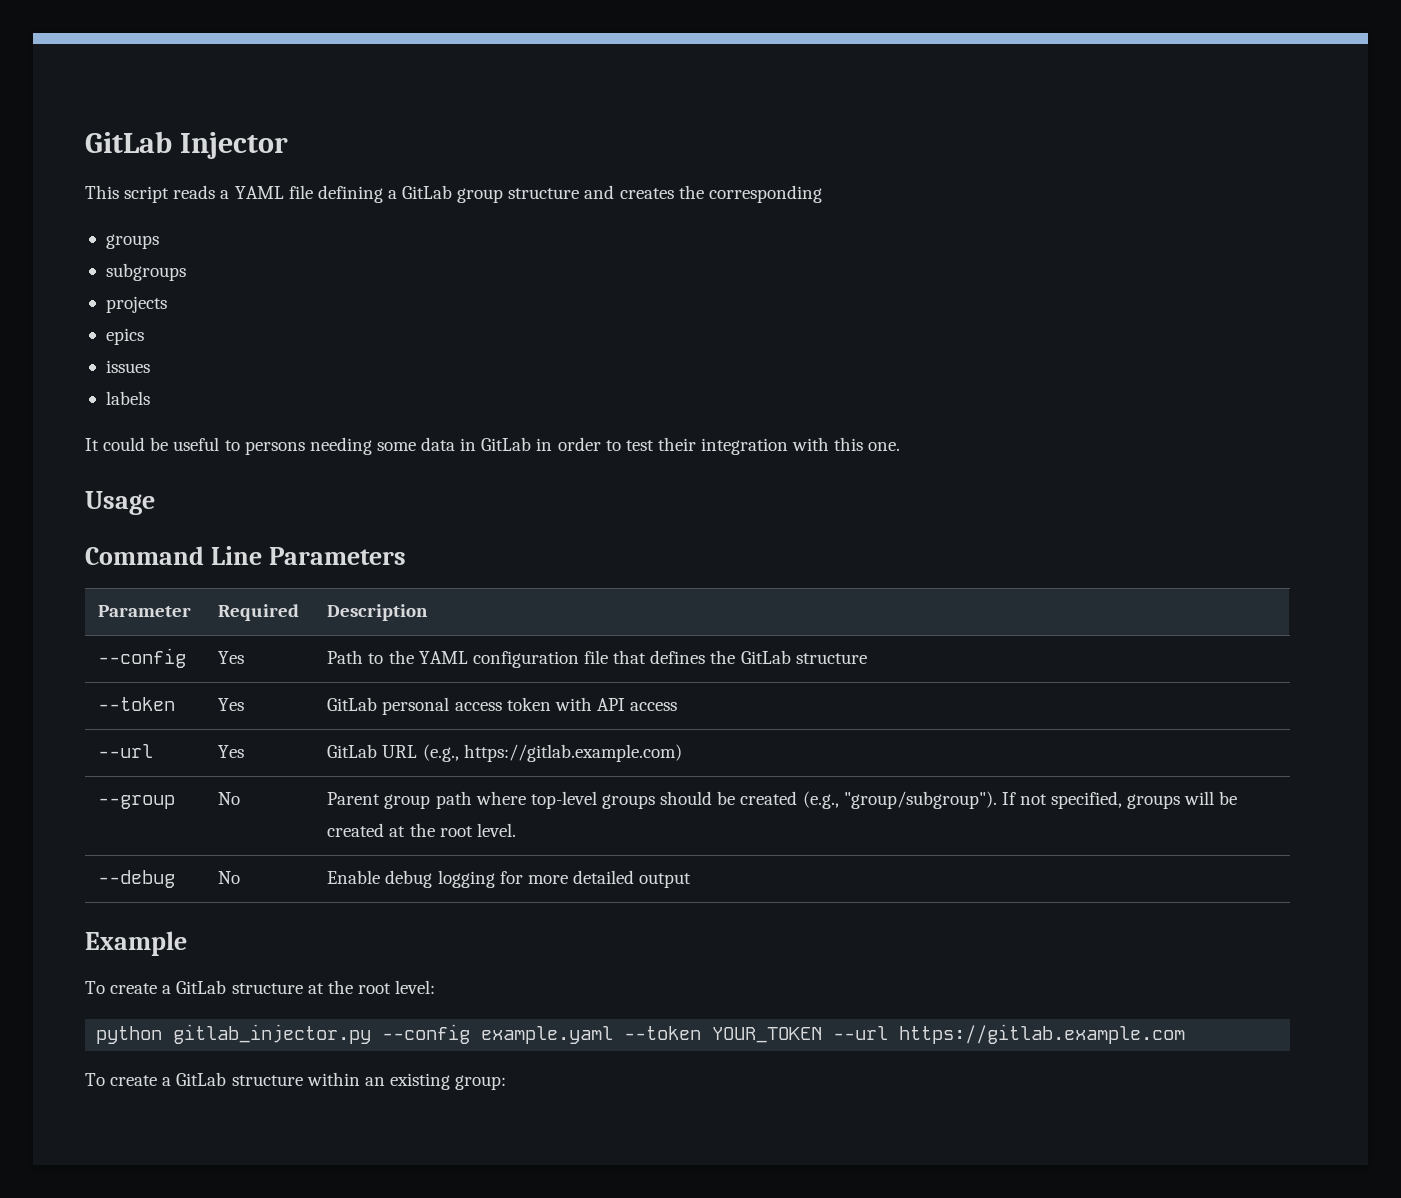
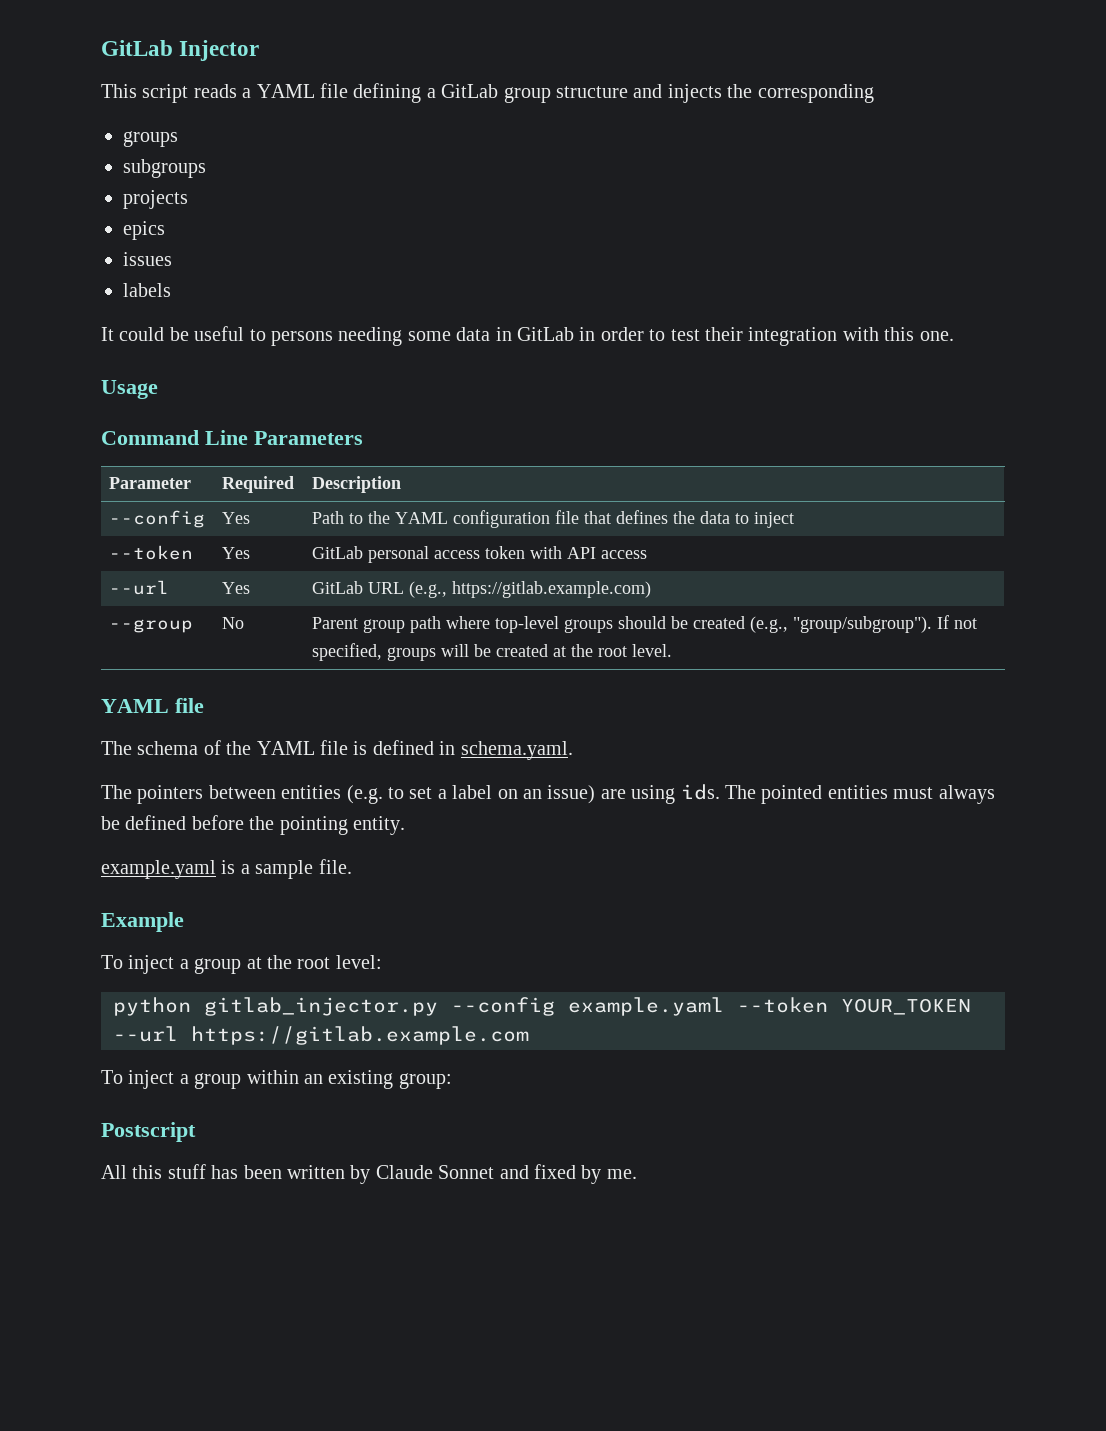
[619,188,674,199] creates -> [667,84,722,103] injects
[740,650,867,664] GitLab structure -> [700,511,795,528] data to inject
[98,870,176,888] [218,871,241,884] [327,870,692,888] [85,931,187,956] [85,980,303,994] // --debug | No | Enable debug logging for more detailed output // Example // To create a GitLab structure -> [101,698,204,713] [101,740,573,760] [101,784,995,804] [101,815,405,835] [101,859,352,879] [101,912,184,932] [101,955,242,974] // YAML file // The schema of the YAML file is defined in schema.yaml. // The pointers between entities (e.g. to set a label on an issue) are using ids. The pointed entities must always be defined before the pointing entity. // example.yaml is a sample file. // Example // To inject a group
[110,1072,303,1086] create a GitLab structure -> [128,1070,242,1089] inject a group
(507, 1082) none -> [101,1122,196,1142] [101,1164,637,1184] // Postscript // All this stuff has been written by Claude Sonnet and fixed by me.

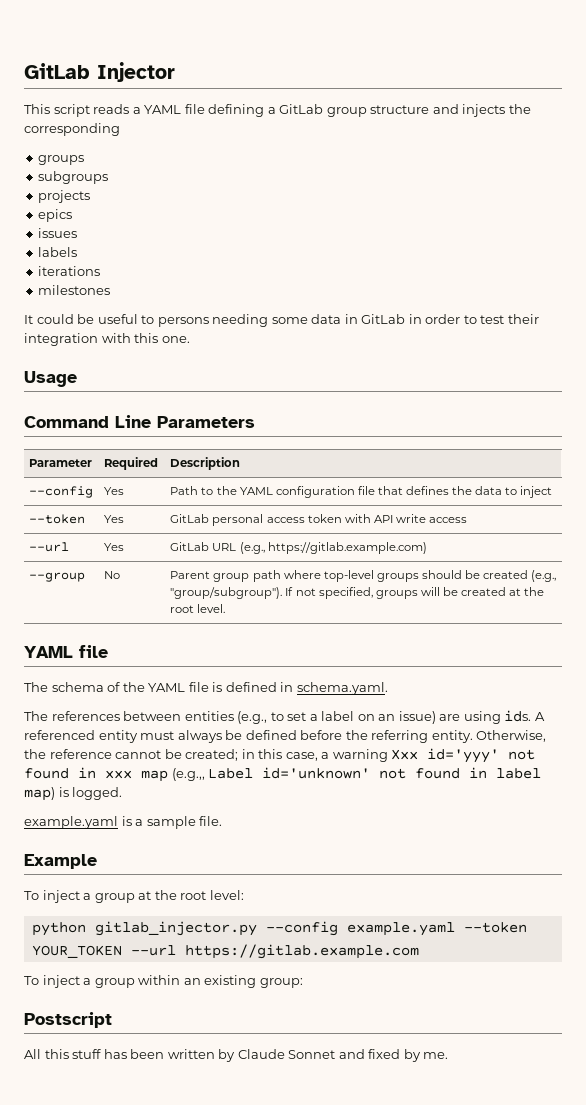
(171, 290) none -> [38,266,101,276] [38,285,111,295] // iterations // milestones
(597, 553) none -> [395,514,426,523] write
[137,785,204,804] pointers -> [51,711,120,721] references
[346,785,383,804] (e.g. -> [237,711,268,724] (e.g.,
[724,785,888,804] The pointed entities -> [534,712,545,721] [24,730,138,743] A referenced entity
[279,816,348,835] pointing -> [371,730,429,743] referring
(405, 825) none -> [476,730,547,742] [24,748,536,763] [24,767,542,782] [24,787,123,801] Otherwise, the reference cannot be created; in this case, a warning Xxx id='yyy' not found in xxx map (e.g.,, Label id='unknown' not found in label map) is logged.

